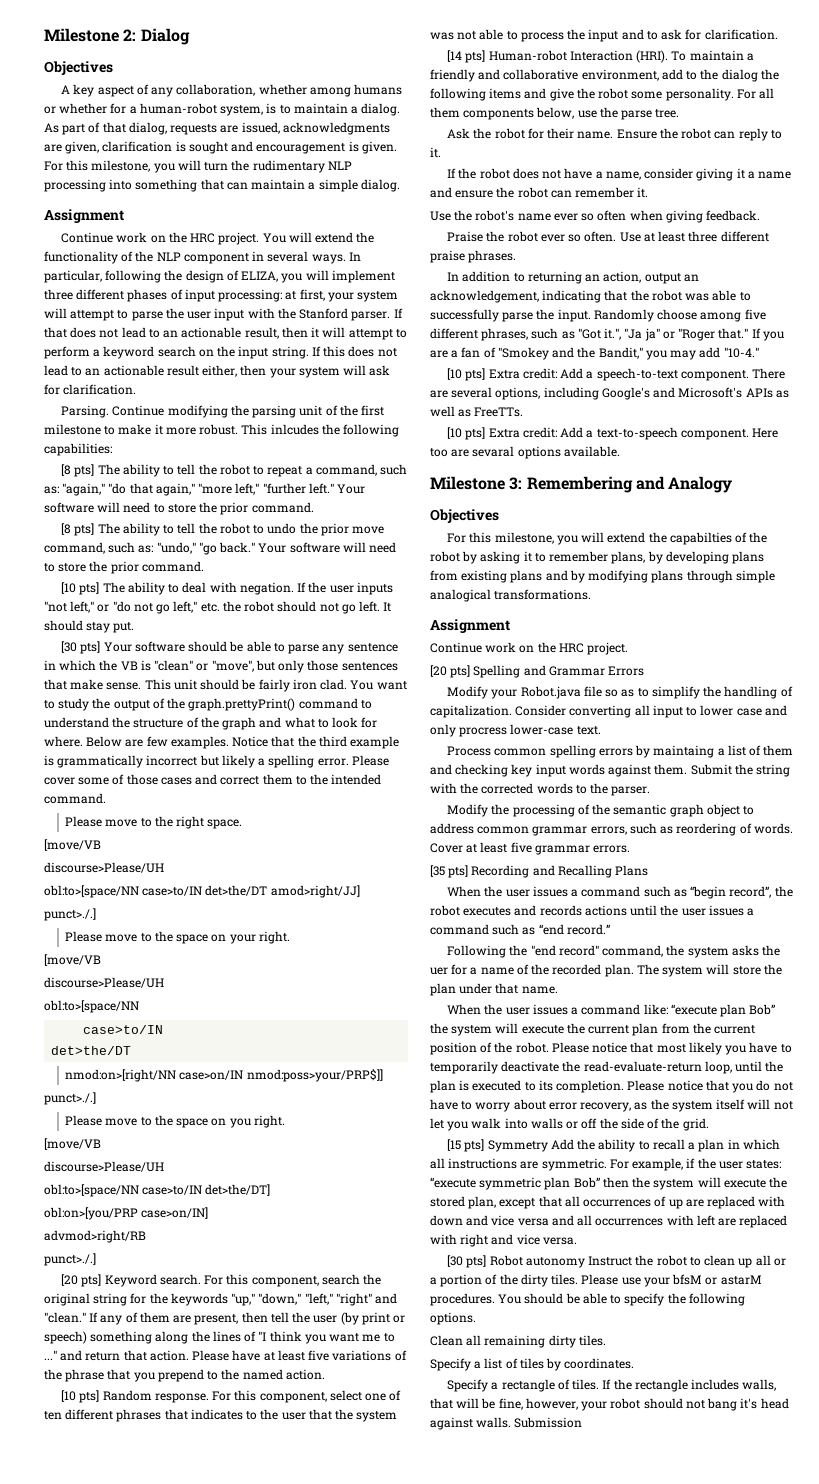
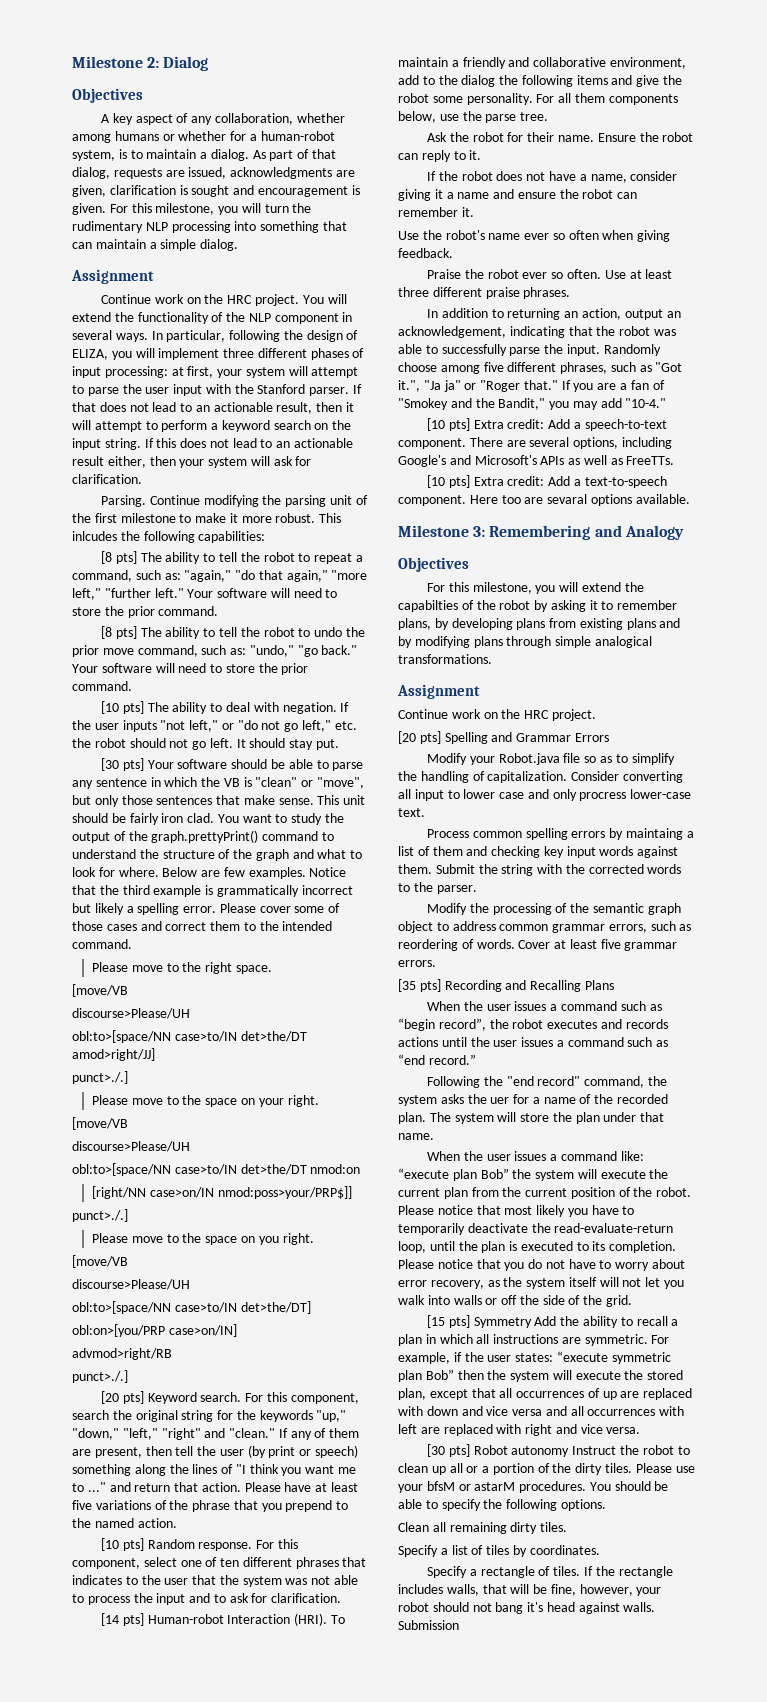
[83,1025,164,1034] [51,1046,132,1055] [65,1069,177,1082] // case>to/IN // det>the/DT // nmod:on>[right/NN -> [174,1164,361,1175] [92,1186,147,1199] case>to/IN det>the/DT nmod:on // [right/NN

